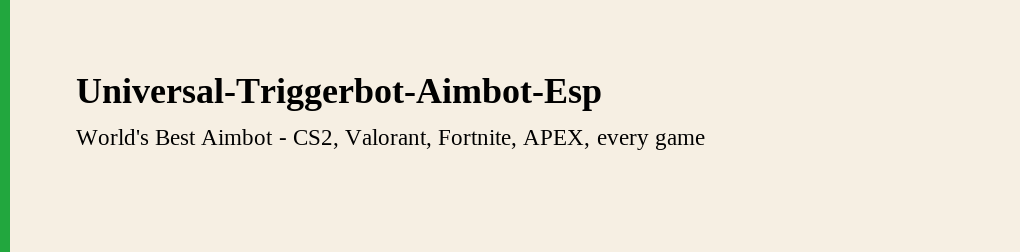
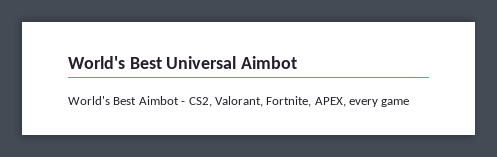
[76,78,602,111] Universal-Triggerbot-Aimbot-Esp -> [68,56,298,69] World's Best Universal Aimbot

